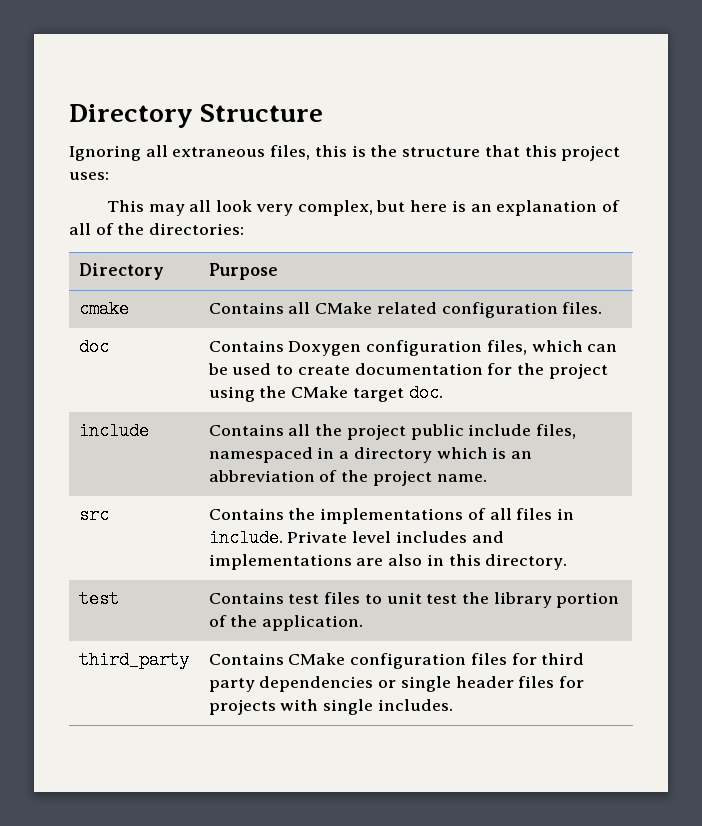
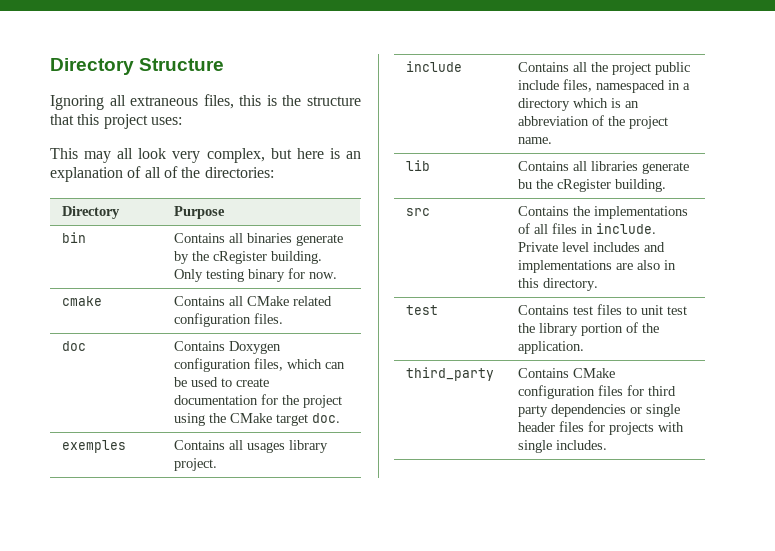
(278, 271) none -> [61,232,86,243] [173,233,343,246] [173,251,322,264] [173,268,337,282] // bin | Contains all binaries generate by the cRegister building. Only testing binary for now.
(443, 393) none -> [61,440,126,453] [173,440,328,453] [173,458,217,471] // exemples | Contains all usages library project.
(487, 478) none -> [405,160,430,171] [517,161,689,174] [517,179,666,192] // lib | Contains all libraries generate bu the cRegister building.

